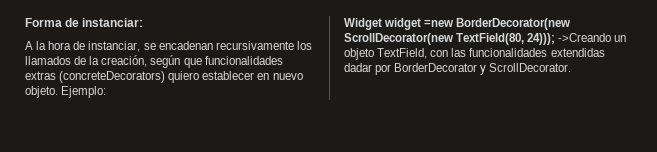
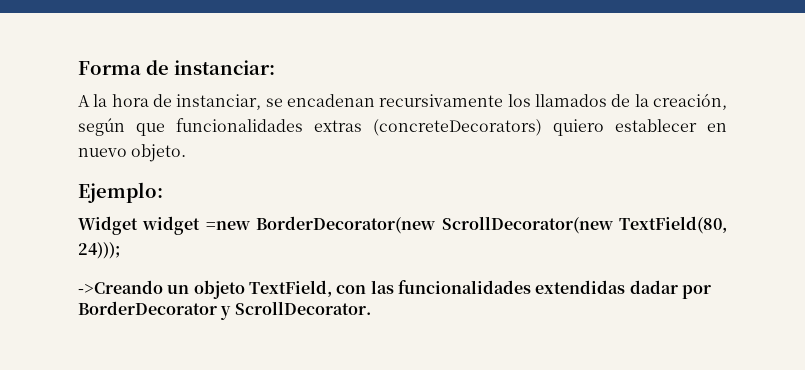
(58, 92) none -> (187, 153) //
(556, 39) none -> (120, 250) //

